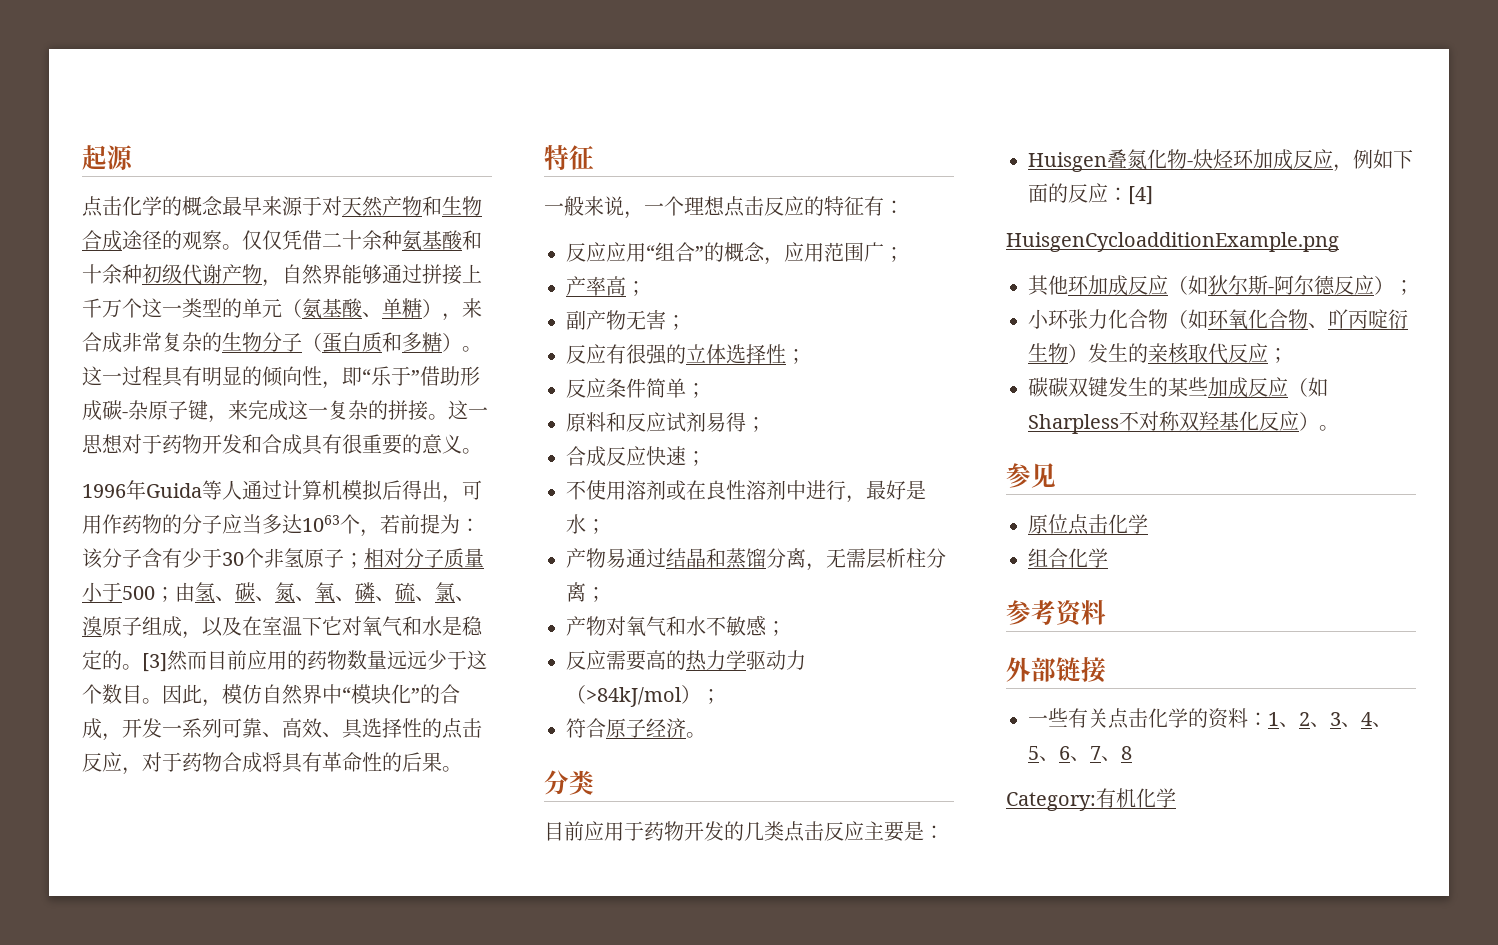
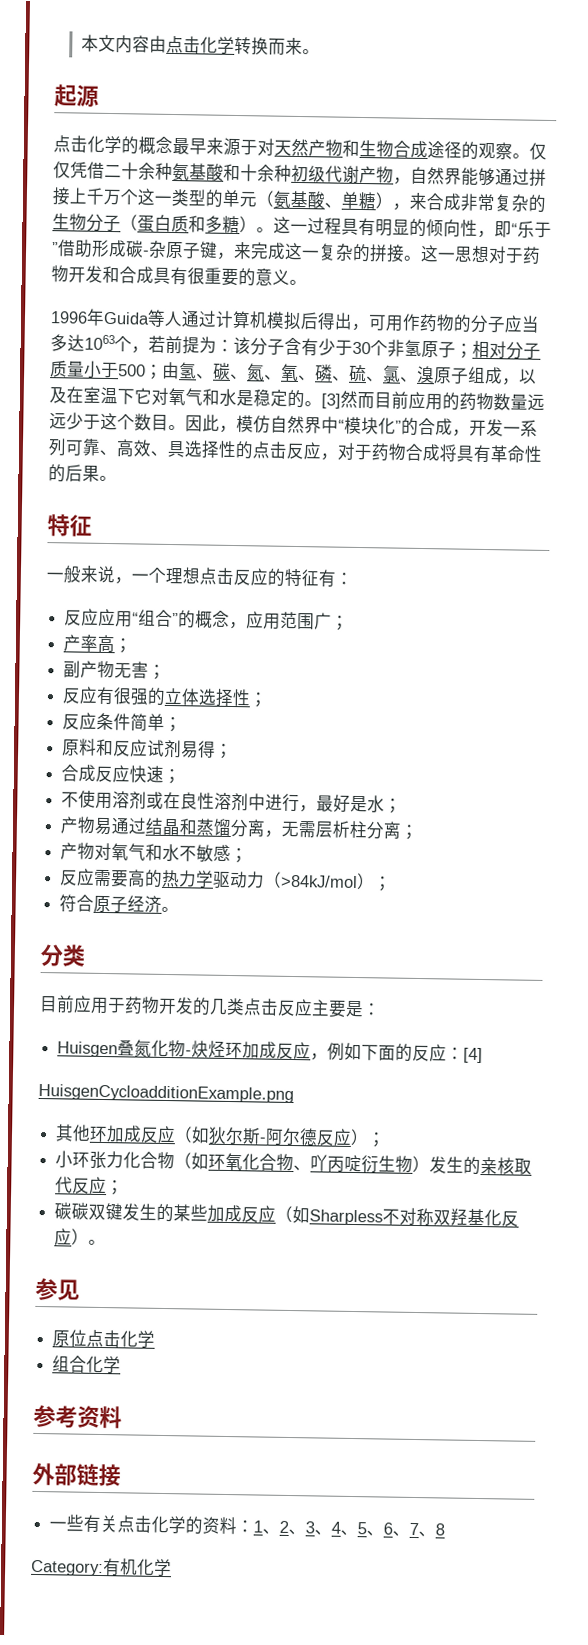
(82, 157) none -> [80,34,320,56] 本文内容由点击化学转换而来。 //

